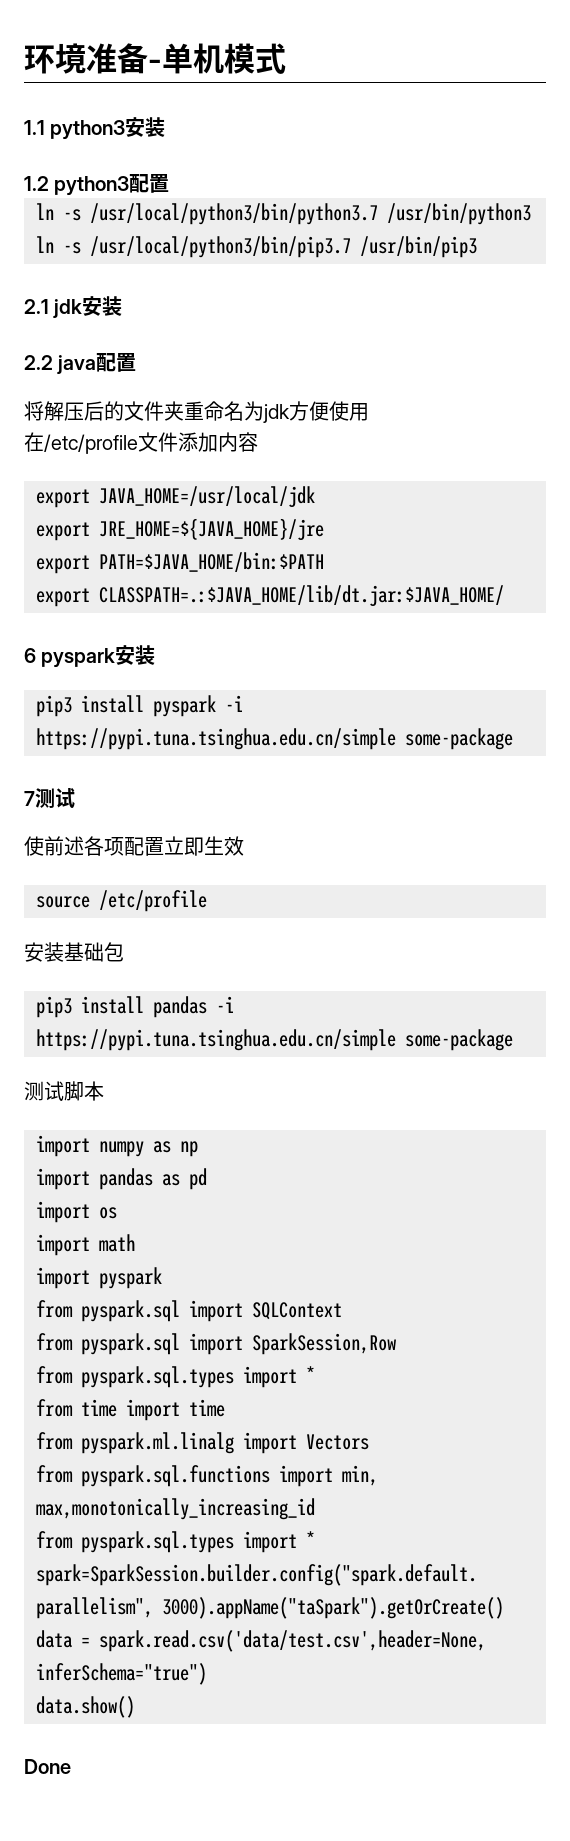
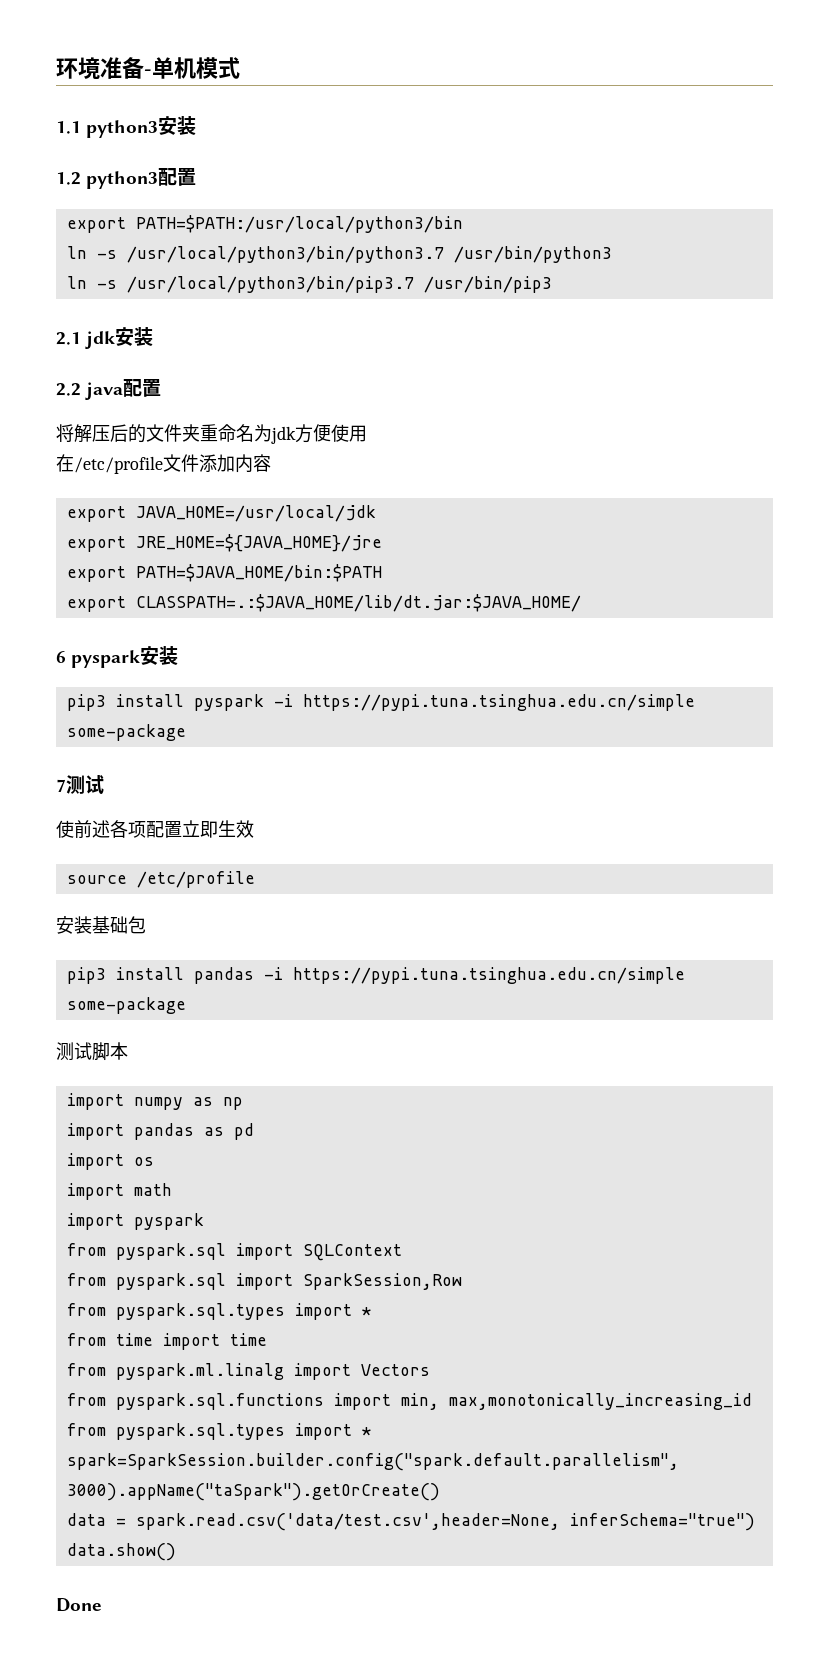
(170, 183) none -> [66,215,463,233] // export PATH=$PATH:/usr/local/python3/bin

